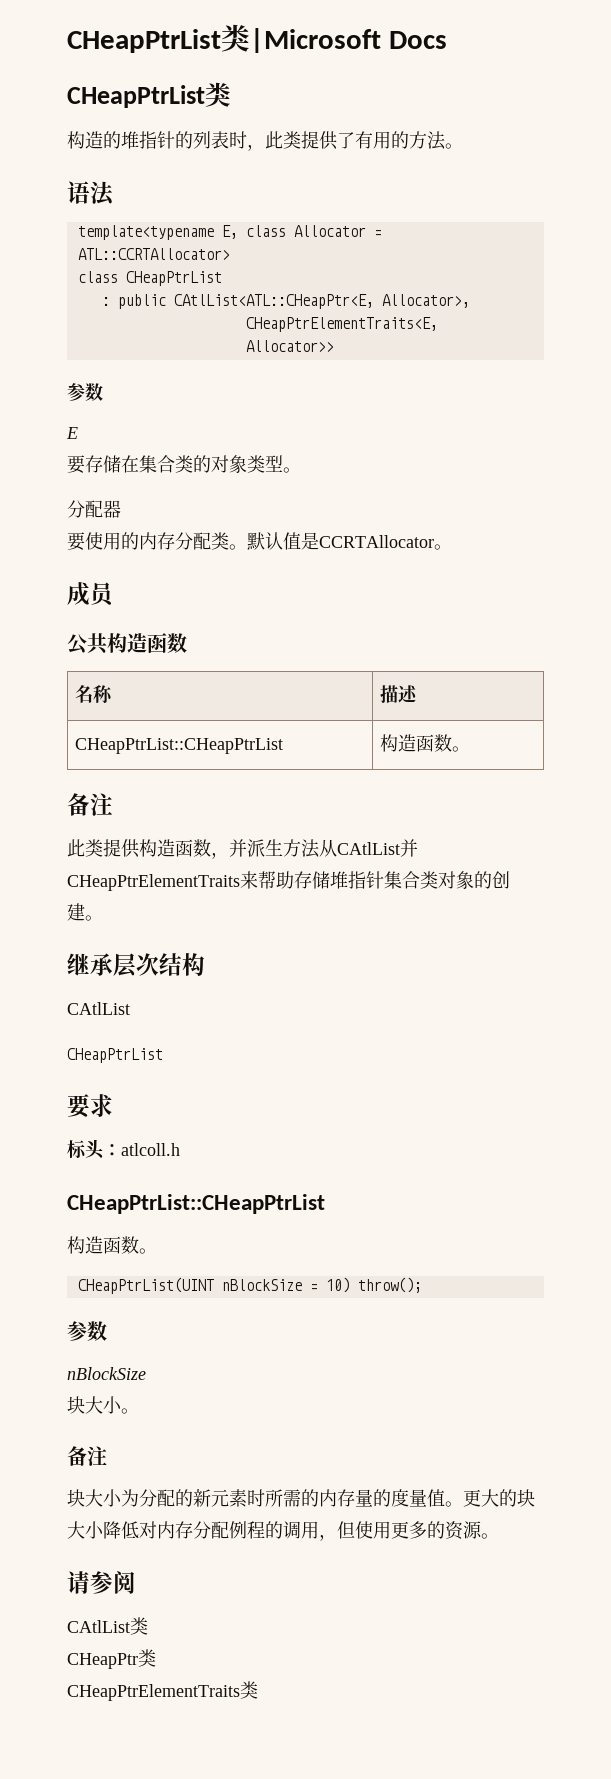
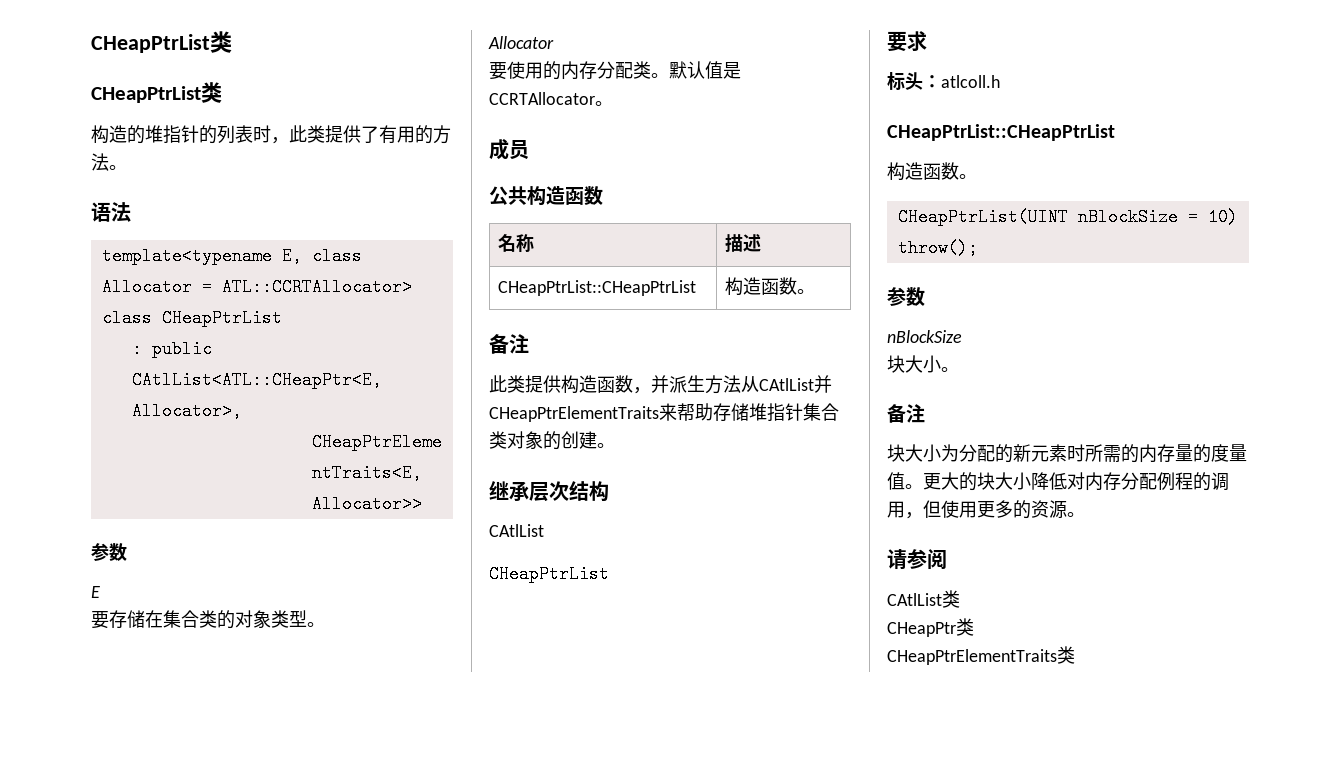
[67,24,447,53] CHeapPtrList类|Microsoft Docs -> [91,31,232,53] CHeapPtrList类
[67,500,121,518] 分配器 -> [488,36,554,49] Allocator

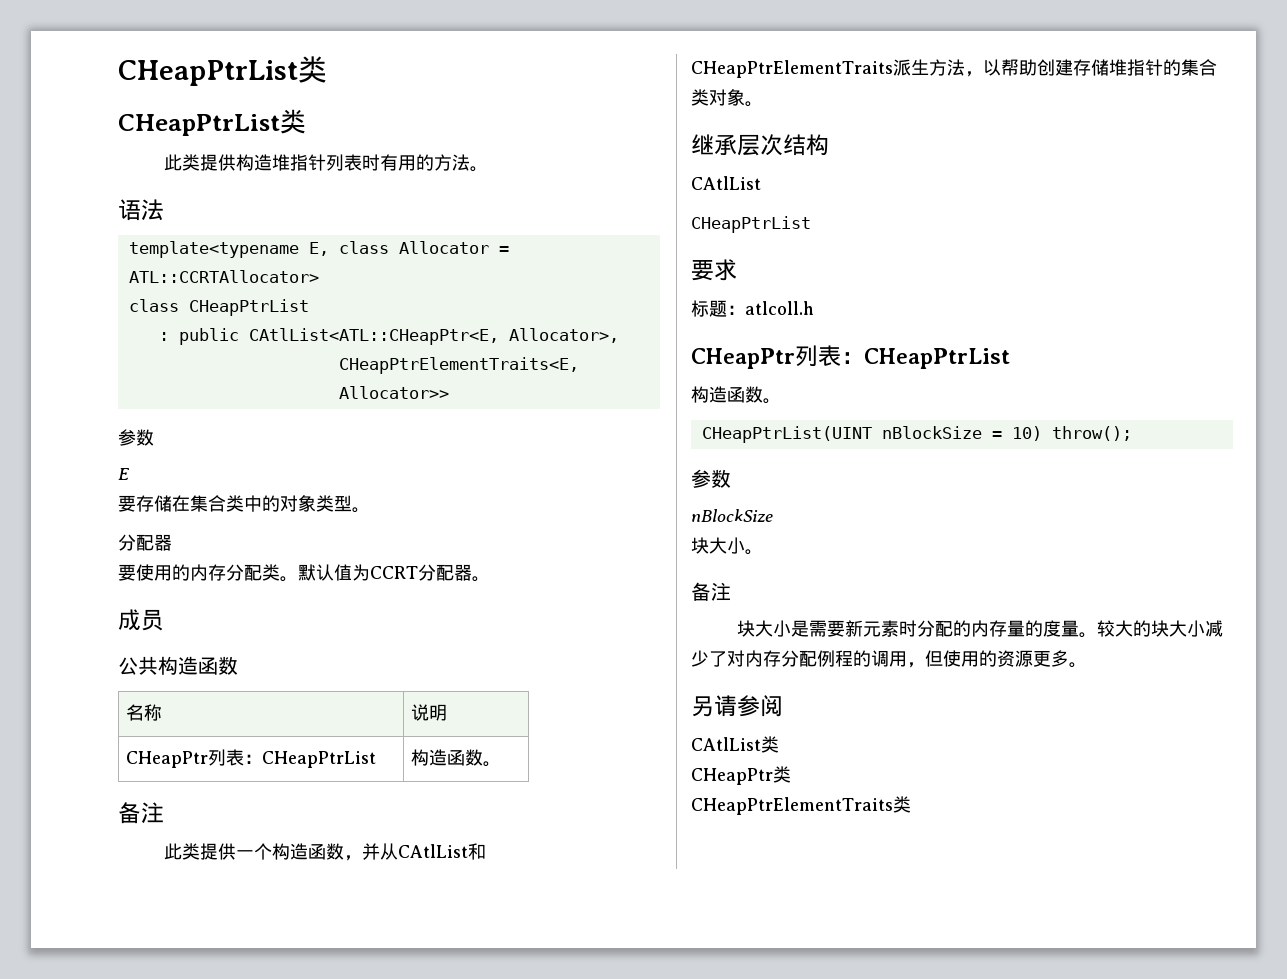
[91,125,379,144] 构造的堆指针的列表时，此类提供了 -> [164,154,381,171] 此类提供构造堆指针列表时
(217, 619) none -> [244,495,262,512] 中
[488,36,554,49] Allocator -> [118,534,172,551] 分配器
[723,62,741,79] [489,92,595,105] 是CCRTAllocator -> [352,564,472,581] 为CCRT分配器
[725,234,762,252] [498,280,697,296] 描述 // CHeapPtrList::CHeapPtrList -> [410,704,447,721] [125,749,376,768] 说明 // CHeapPtr列表：CHeapPtrList
(561, 384) none -> [236,843,273,860] 一个
[669,375,832,394] [489,403,713,422] 派生方法从CAtlList并CHeapPtrElementTraits来帮助 -> [380,843,487,860] [691,59,1073,78] 从CAtlList和CHeapPtrElementTraits派生方法，以帮助创建
(803, 412) none -> [1162,59,1181,76] 的
[543,431,597,450] 的创建 -> (745, 97) none
[905,72,923,90] 头 -> [709,300,727,317] 题
[887,124,1115,141] CHeapPtrList::CHeapPtrList -> [691,345,1010,369] CHeapPtr列表：CHeapPtrList
[941,444,1013,463] 为分配的 -> [791,620,846,637] 是需要
[1085,444,1121,462] 所需 -> [917,620,954,637] 分配
[887,472,941,490] 值。更 -> [1079,620,1116,638] 。较
[1031,472,1067,490] 降低 -> [1205,620,1224,637] [691,650,727,667] 减少了
[977,500,1085,519] 更多的资源。 // -> [979,650,1087,668] [691,696,714,717] 的资源更多。 // 另

